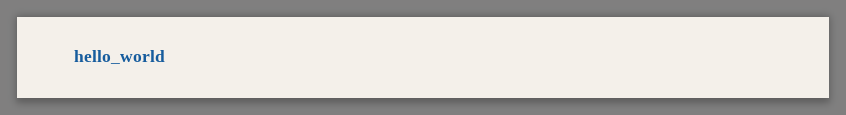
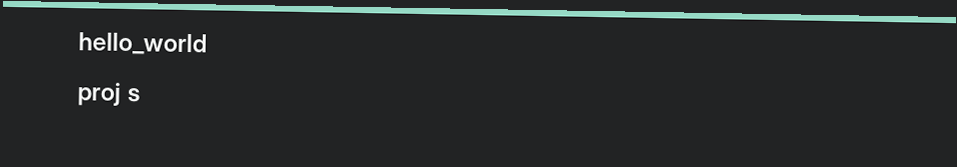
(165, 57) none -> [77,82,140,106] // proj s

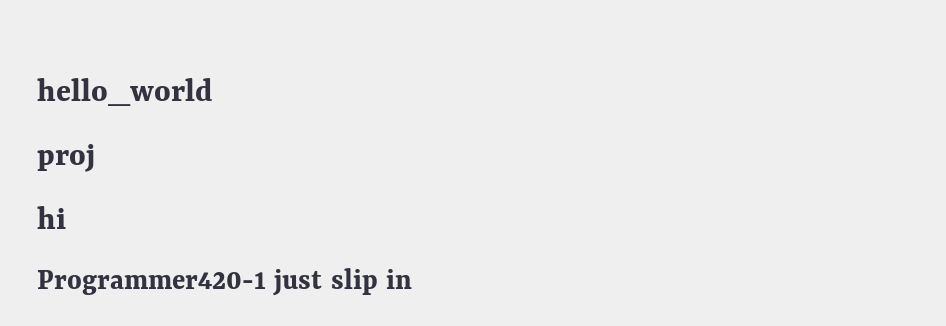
[126,87,140,103] s -> [37,206,66,229] [37,268,413,296] // hi // Programmer420-1 just slip in

